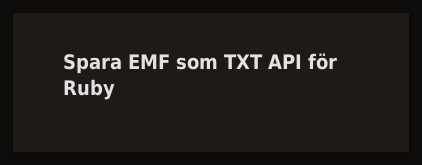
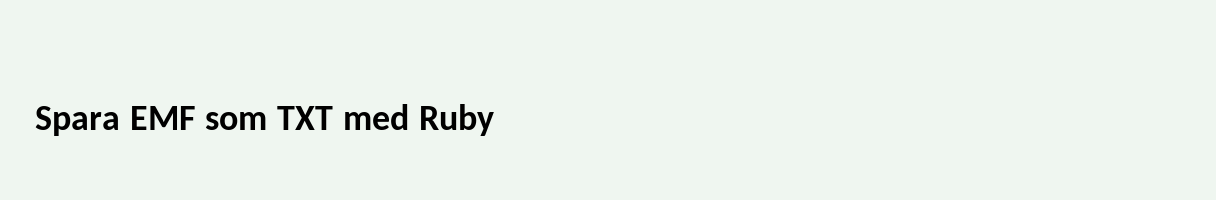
[268,53,337,70] API för -> [342,104,409,130] med

